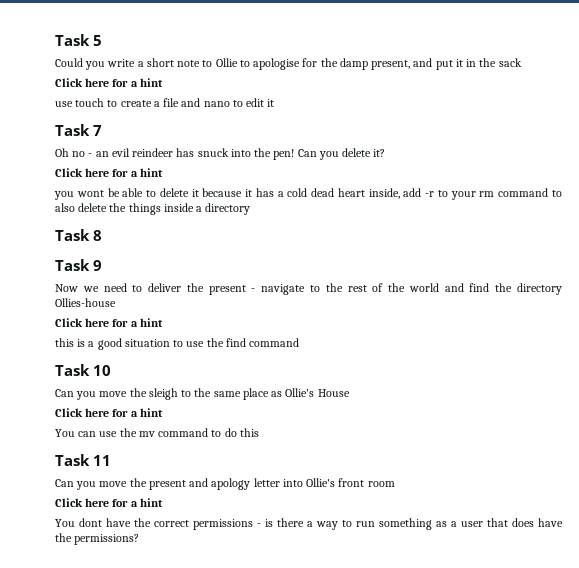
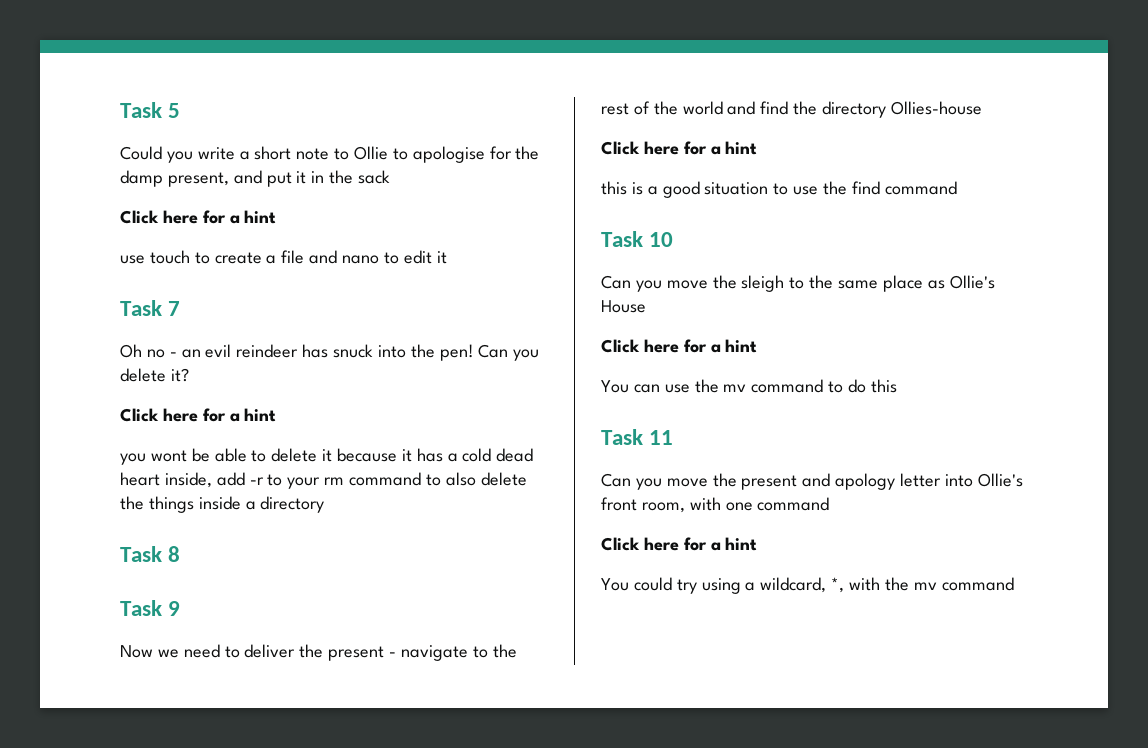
[367,481,395,487] [55,498,163,507] [55,518,563,530] [55,533,140,545] room // Click here for a hint // You dont have the correct permissions - is there a way to run something as a user that does have the permissions? -> [641,497,830,513] [601,537,758,551] [601,577,1014,594] room, with one command // Click here for a hint // You could try using a wildcard, *, with the mv command

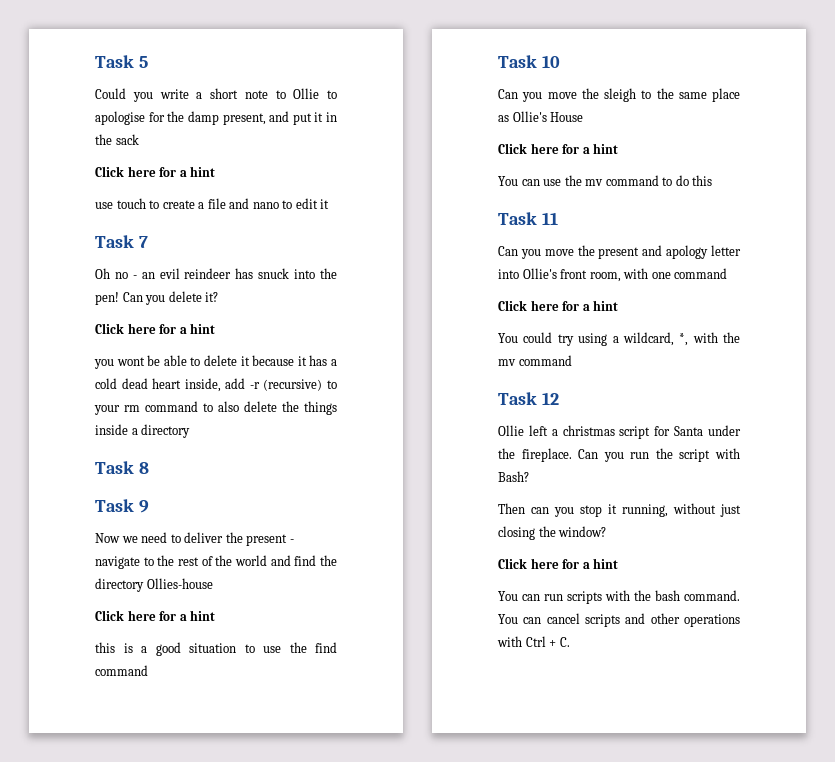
(264, 481) none -> [263,379,323,391] (recursive)
(1014, 584) none -> [498,392,559,405] [498,425,741,439] [498,448,740,462] [498,471,529,482] [498,503,741,517] [498,526,607,540] [498,558,619,569] [498,590,740,604] [498,613,740,627] [497,636,570,647] // Task 12 // Ollie left a christmas script for Santa under the fireplace. Can you run the script with Bash? // Then can you stop it running, without just closing the window? // Click here for a hint // You can run scripts with the bash command. You can cancel scripts and other operations with Ctrl + C.

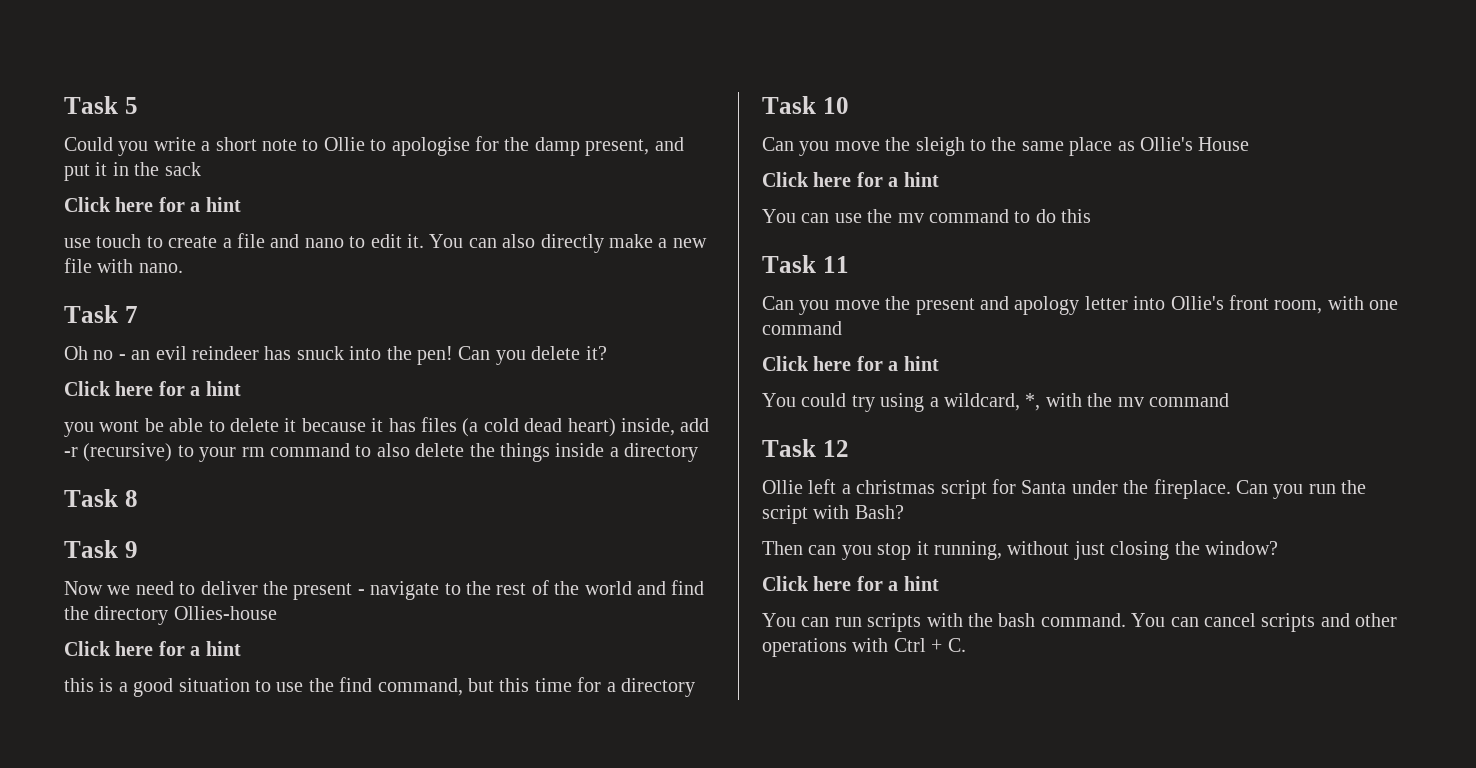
[320,199,330,209] it -> [407,234,707,253] [64,258,183,273] it. You can also directly make a new file with nano.
[331,359,337,366] a -> [421,417,479,437] files (a
[152,378,182,389] heart -> [567,418,616,437] heart)
[95,665,148,676] command -> [377,677,695,697] command, but this time for a directory

